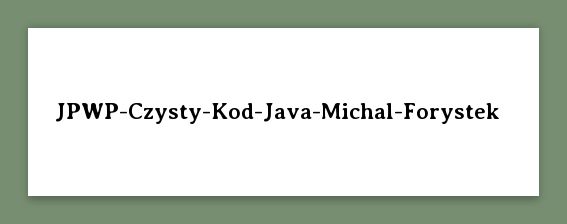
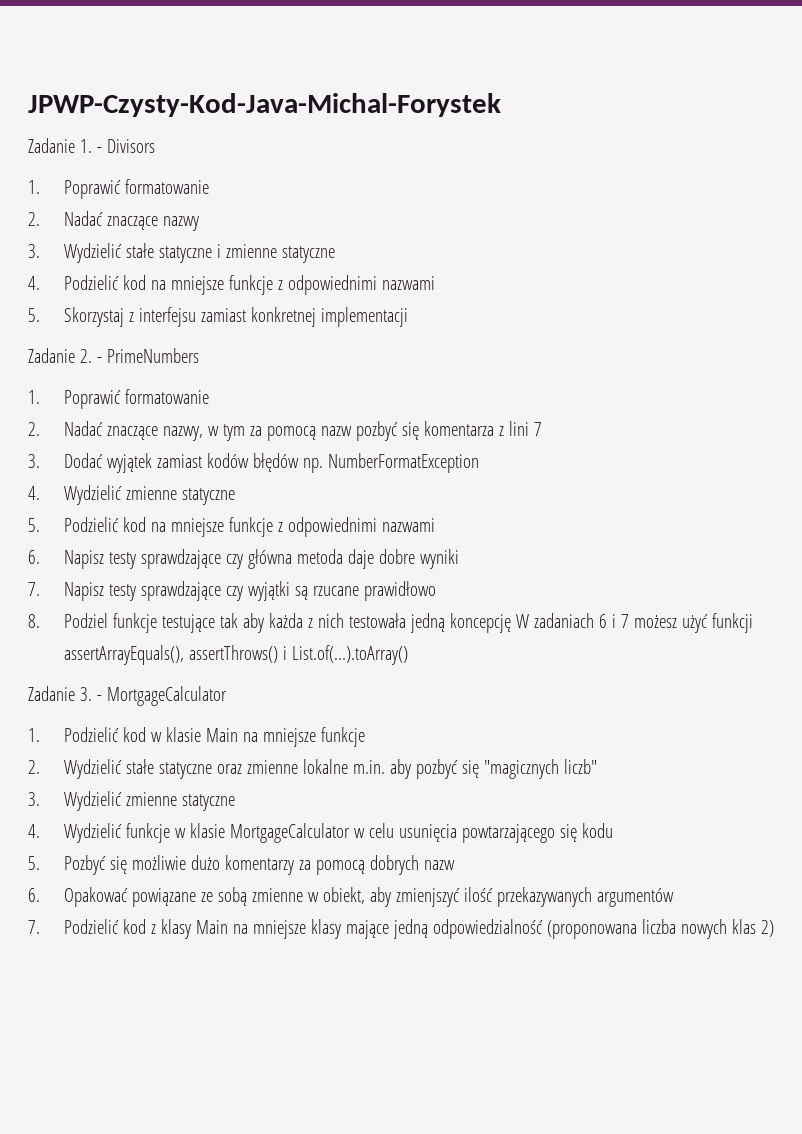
(500, 113) none -> [28,138,155,153] [28,179,209,199] [28,211,199,231] [28,243,335,263] [28,275,435,295] [28,307,408,327] [28,348,199,363] [28,389,209,409] [28,421,542,441] [28,453,479,473] [28,485,235,505] [28,517,435,537] [28,549,459,569] [28,581,436,601] [28,613,753,633] [63,645,408,665] [28,686,227,706] [28,727,365,747] [28,759,597,779] [28,791,235,811] [28,823,613,843] [28,855,455,875] [28,887,674,907] [28,919,774,939] // Zadanie 1. - Divisors // 1. Poprawić formatowanie // 2. Nadać znaczące nazwy // 3. Wydzielić stałe statyczne i zmienne statyczne // 4. Podzielić kod na mniejsze funkcje z odpowiednimi nazwami // 5. Skorzystaj z interfejsu zamiast konkretnej implementacji // Zadanie 2. - PrimeNumbers // 1. Poprawić formatowanie // 2. Nadać znaczące nazwy, w tym za pomocą nazw pozbyć się komentarza z lini 7 // 3. Dodać wyjątek zamiast kodów błędów np. NumberFormatException // 4. Wydzielić zmienne statyczne // 5. Podzielić kod na mniejsze funkcje z odpowiednimi nazwami // 6. Napisz testy sprawdzające czy główna metoda daje dobre wyniki // 7. Napisz testy sprawdzające czy wyjątki są rzucane prawidłowo // 8. Podziel funkcje testujące tak aby każda z nich testowała jedną koncepcję W zadaniach 6 i 7 możesz użyć funkcji assertArrayEquals(), assertThrows() i List.of(...).toArray() // Zadanie 3. - MortgageCalculator // 1. Podzielić kod w klasie Main na mniejsze funkcje // 2. Wydzielić stałe statyczne oraz zmienne lokalne m.in. aby pozbyć się "magicznych liczb" // 3. Wydzielić zmienne statyczne // 4. Wydzielić funkcje w klasie MortgageCalculator w celu usunięcia powtarzającego się kodu // 5. Pozbyć się możliwie dużo komentarzy za pomocą dobrych nazw // 6. Opakować powiązane ze sobą zmienne w obiekt, aby zmienjszyć ilość przekazywanych argumentów // 7. Podzielić kod z klasy Main na mniejsze klasy mające jedną odpowiedzialność (proponowana liczba nowych klas 2)

